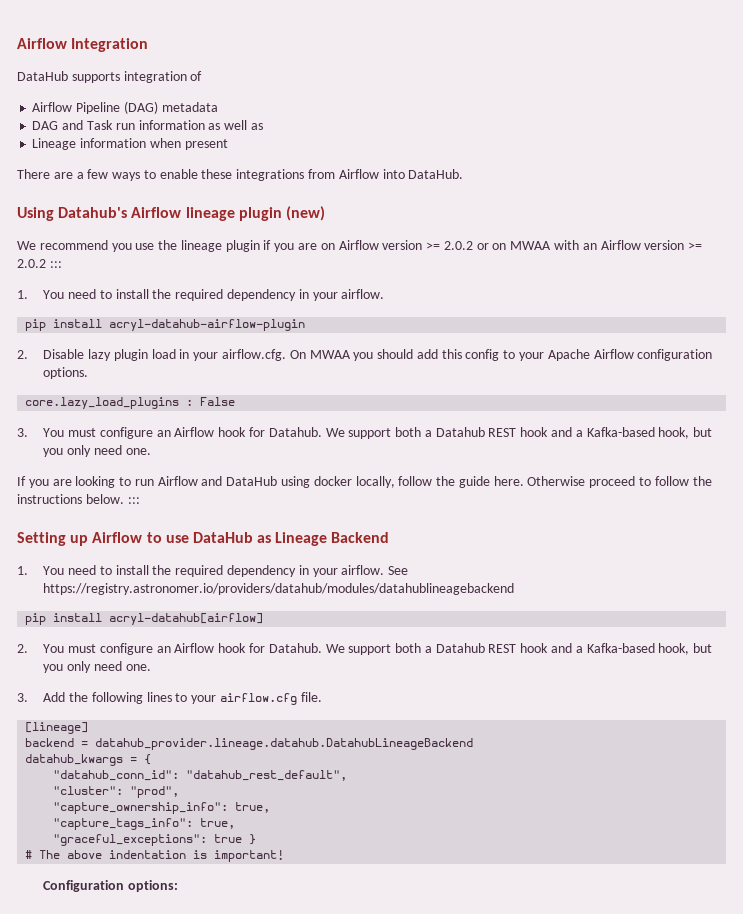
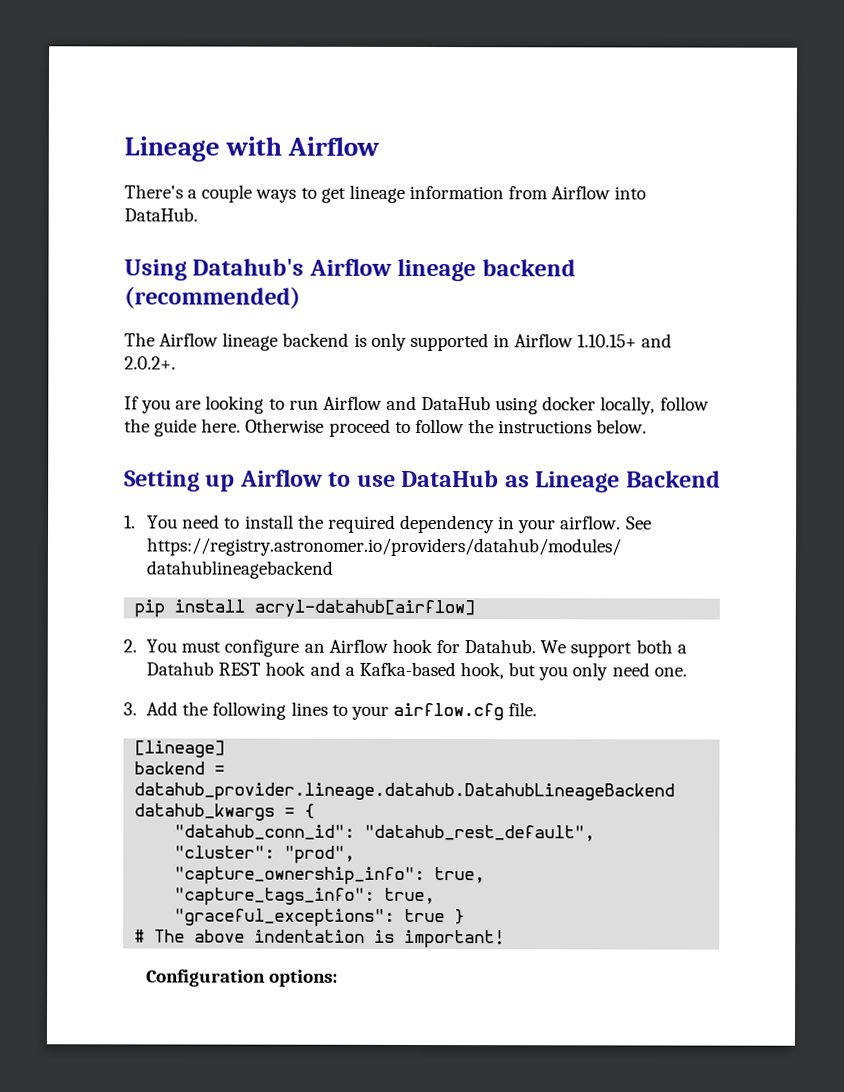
[17,38,149,52] [17,71,203,83] [32,101,218,114] [32,120,263,130] [32,138,228,150] [17,169,305,181] Airflow Integration // DataHub supports integration of // Airflow Pipeline (DAG) metadata // DAG and Task run information as well as // Lineage information when present // There are a few ways to enable these integrations -> [124,136,381,162] [124,184,504,203] Lineage with Airflow // There's a couple ways to get lineage information
[238,206,325,221] [17,240,703,252] [17,259,62,268] [17,289,385,301] [25,319,306,331] [17,349,713,361] [43,367,89,379] [25,397,236,409] [17,427,713,439] [43,445,151,457] plugin (new) // We recommend you use the lineage plugin if you are on Airflow version >= 2.0.2 or on MWAA with an Airflow version >= 2.0.2 ::: // 1. You need to install the required dependency in your airflow. // pip install acryl-datahub-airflow-plugin // 2. Disable lazy plugin load in your airflow.cfg. On MWAA you should add this config to your Apache Airflow configuration options. // core.lazy_load_plugins : False // 3. You must configure an Airflow hook for Datahub. We support both a Datahub REST hook and a Kafka-based hook, but you only need one. -> [481,259,576,277] [124,286,301,309] [124,332,673,352] [124,356,176,370] backend (recommended) // The Airflow lineage backend is only supported in Airflow 1.10.15+ and 2.0.2+.
[127,497,140,504] ::: -> (648, 426) none

